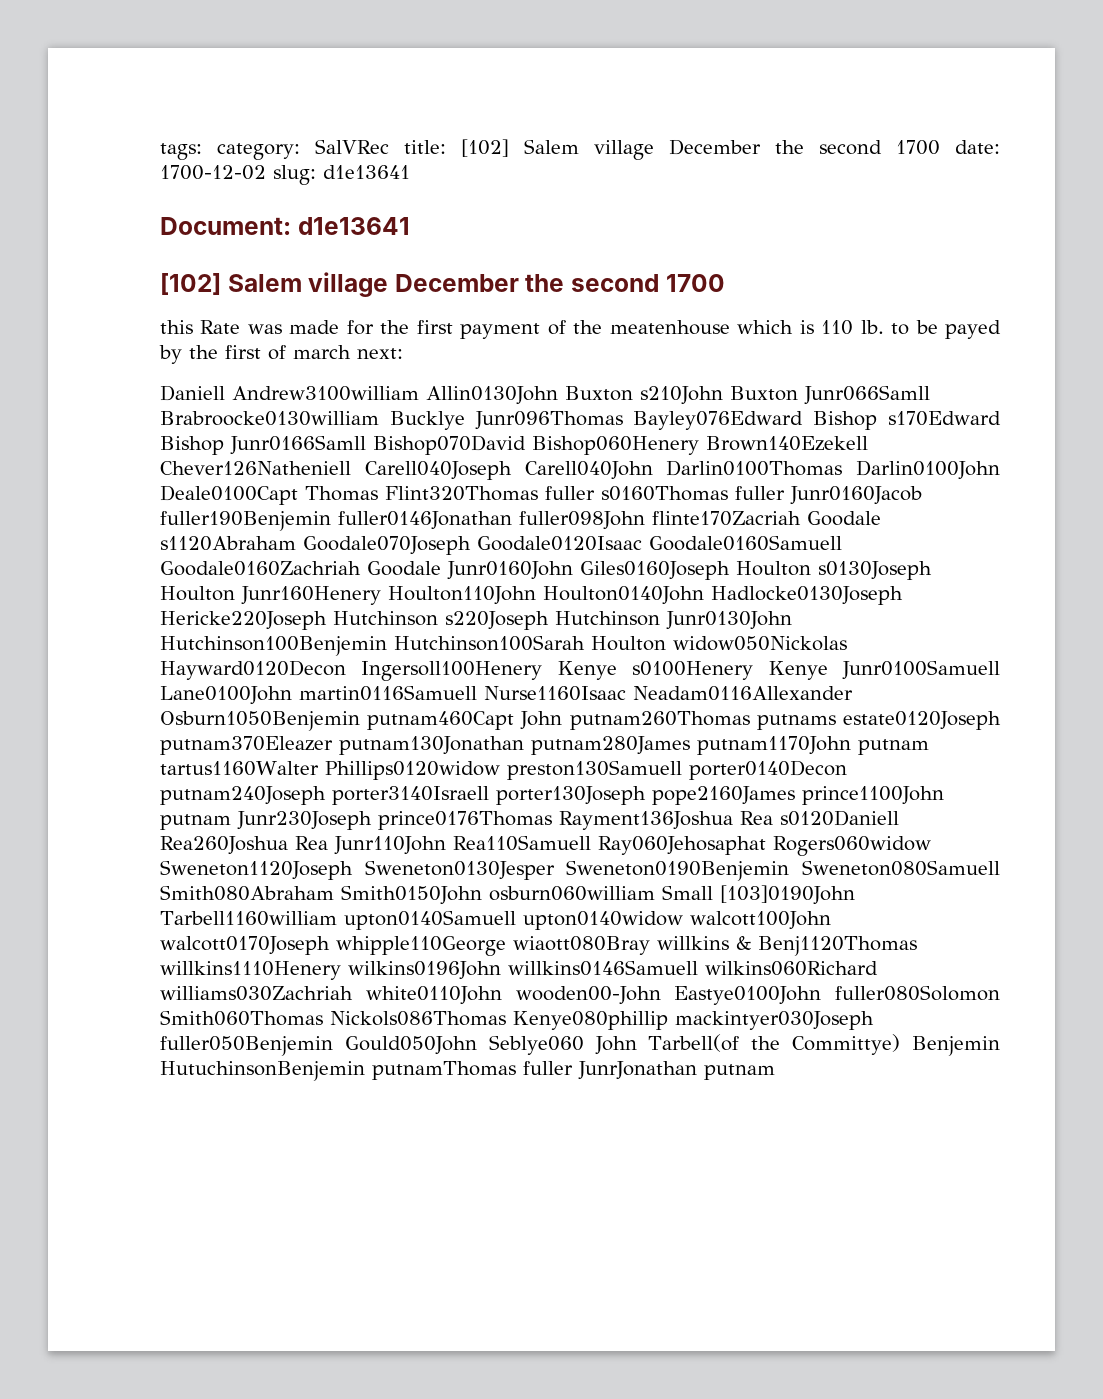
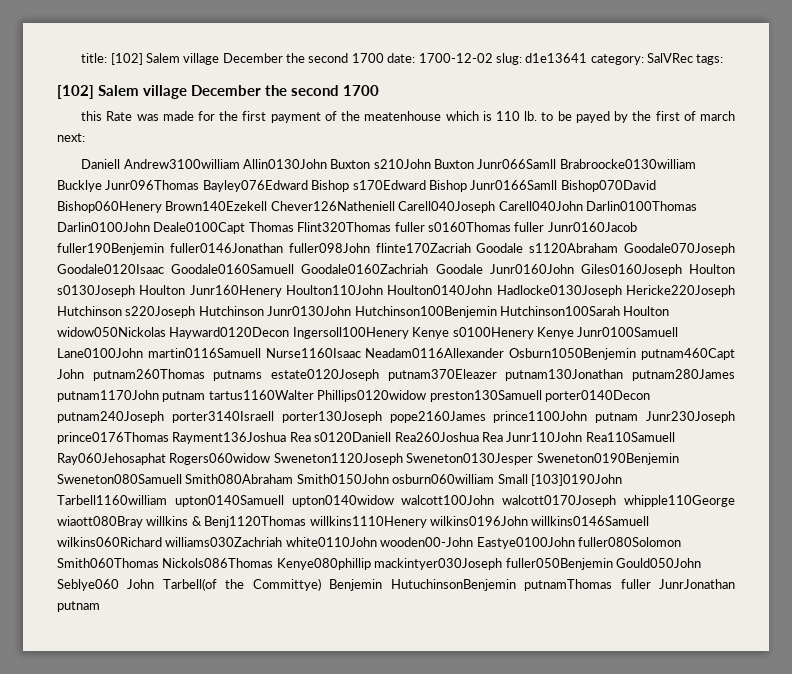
[160,139,389,160] tags: category: SalVRec -> (81, 58) none
[160,217,410,235] // Document: d1e13641 -> [590,53,724,65] category: SalVRec tags:

